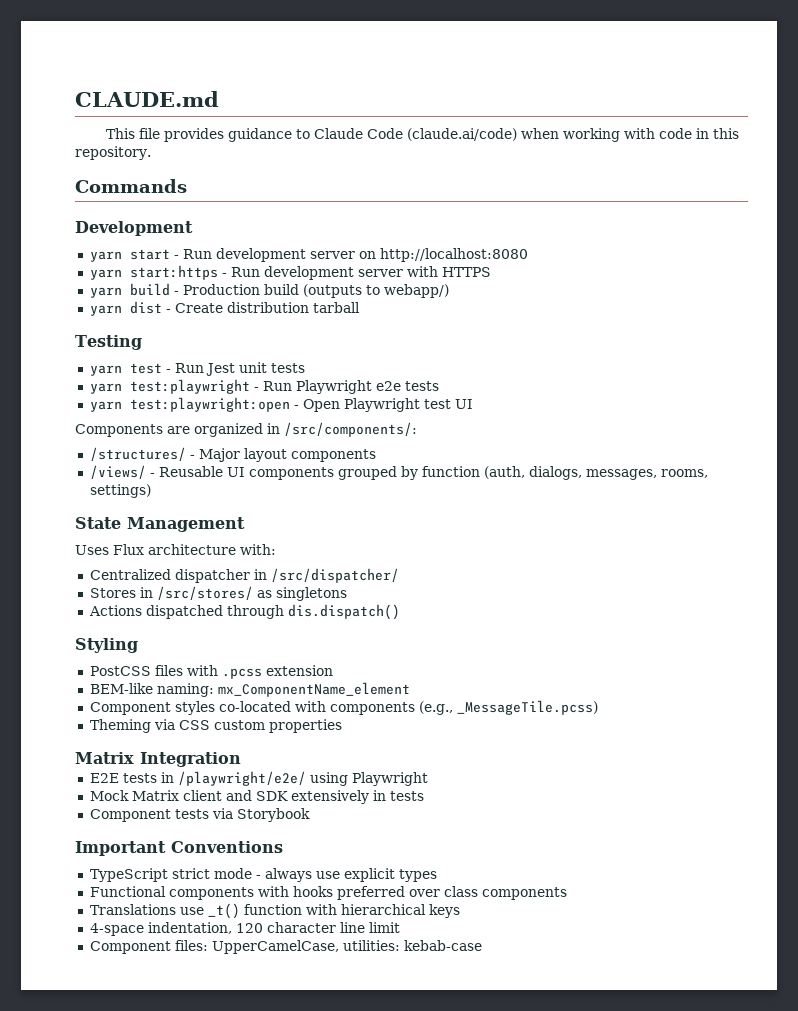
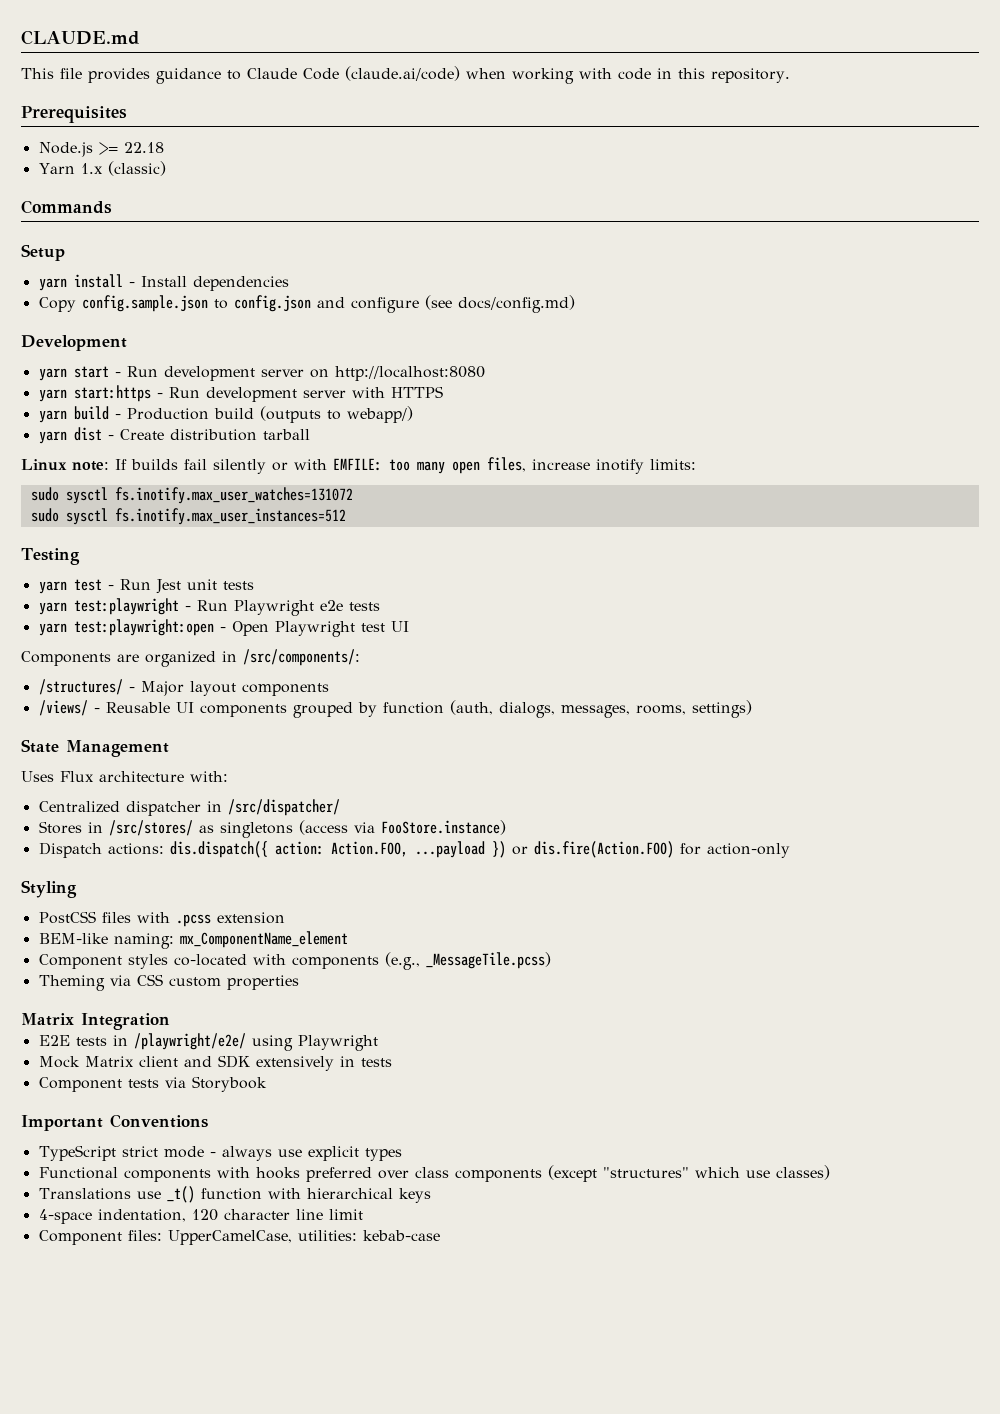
[75,179,187,193] Commands -> [21,106,127,123] [38,142,164,157] [38,161,166,176] [21,200,112,214] [21,244,65,261] [38,274,289,291] [38,295,575,313] Prerequisites // Node.js >= 22.18 // Yarn 1.x (classic) // Commands // Setup // yarn install - Install dependencies // Copy config.sample.json to config.json and configure (see docs/config.md)
(360, 307) none -> [21,457,696,474] [30,487,353,504] [30,508,346,525] // Linux note: If builds fail silently or with EMFILE: too many open files, increase inotify limits: // sudo sysctl fs.inotify.max_user_watches=131072 // sudo sysctl fs.inotify.max_user_instances=512
[88,604,400,620] // Actions dispatched through dis.dispatch() -> [298,820,506,835] [38,841,790,858] (access via FooStore.instance) // Dispatch actions: dis.dispatch({ action: Action.FOO, ...payload }) or dis.fire(Action.FOO) for action-only
(567, 893) none -> [547,1165,830,1182] (except "structures" which use classes)

